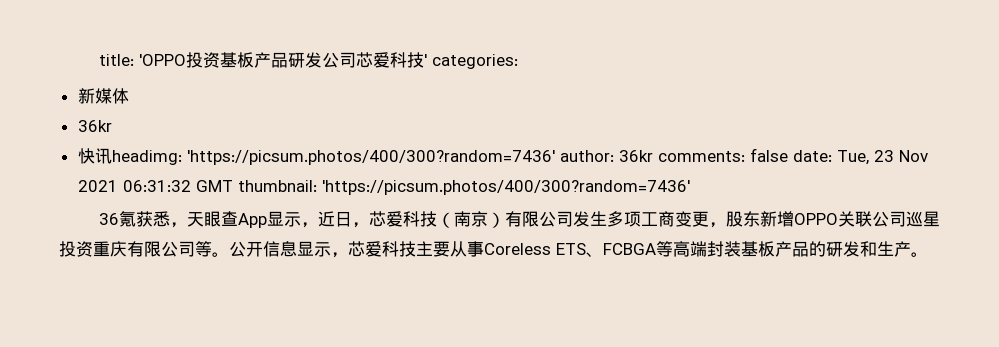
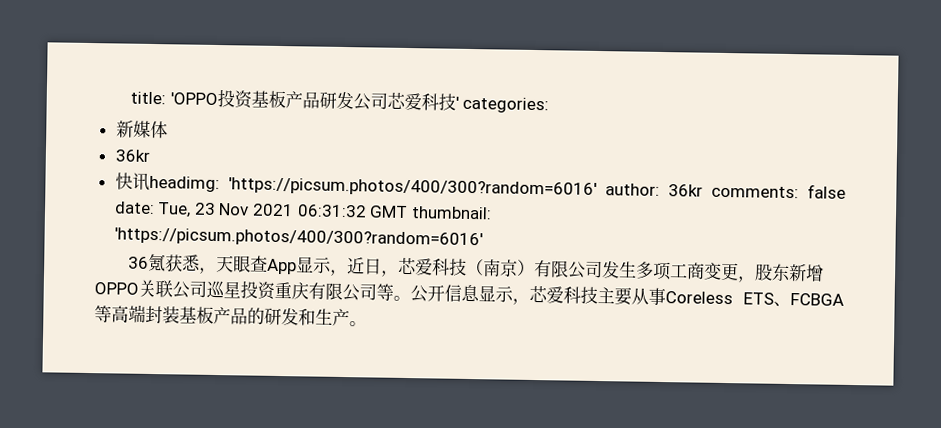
[186,150,555,165] 'https://picsum.photos/400/300?random=7436' -> [227,177,597,198] 'https://picsum.photos/400/300?random=6016'
[321,180,690,195] 'https://picsum.photos/400/300?random=7436' -> [113,227,483,249] 'https://picsum.photos/400/300?random=6016'

